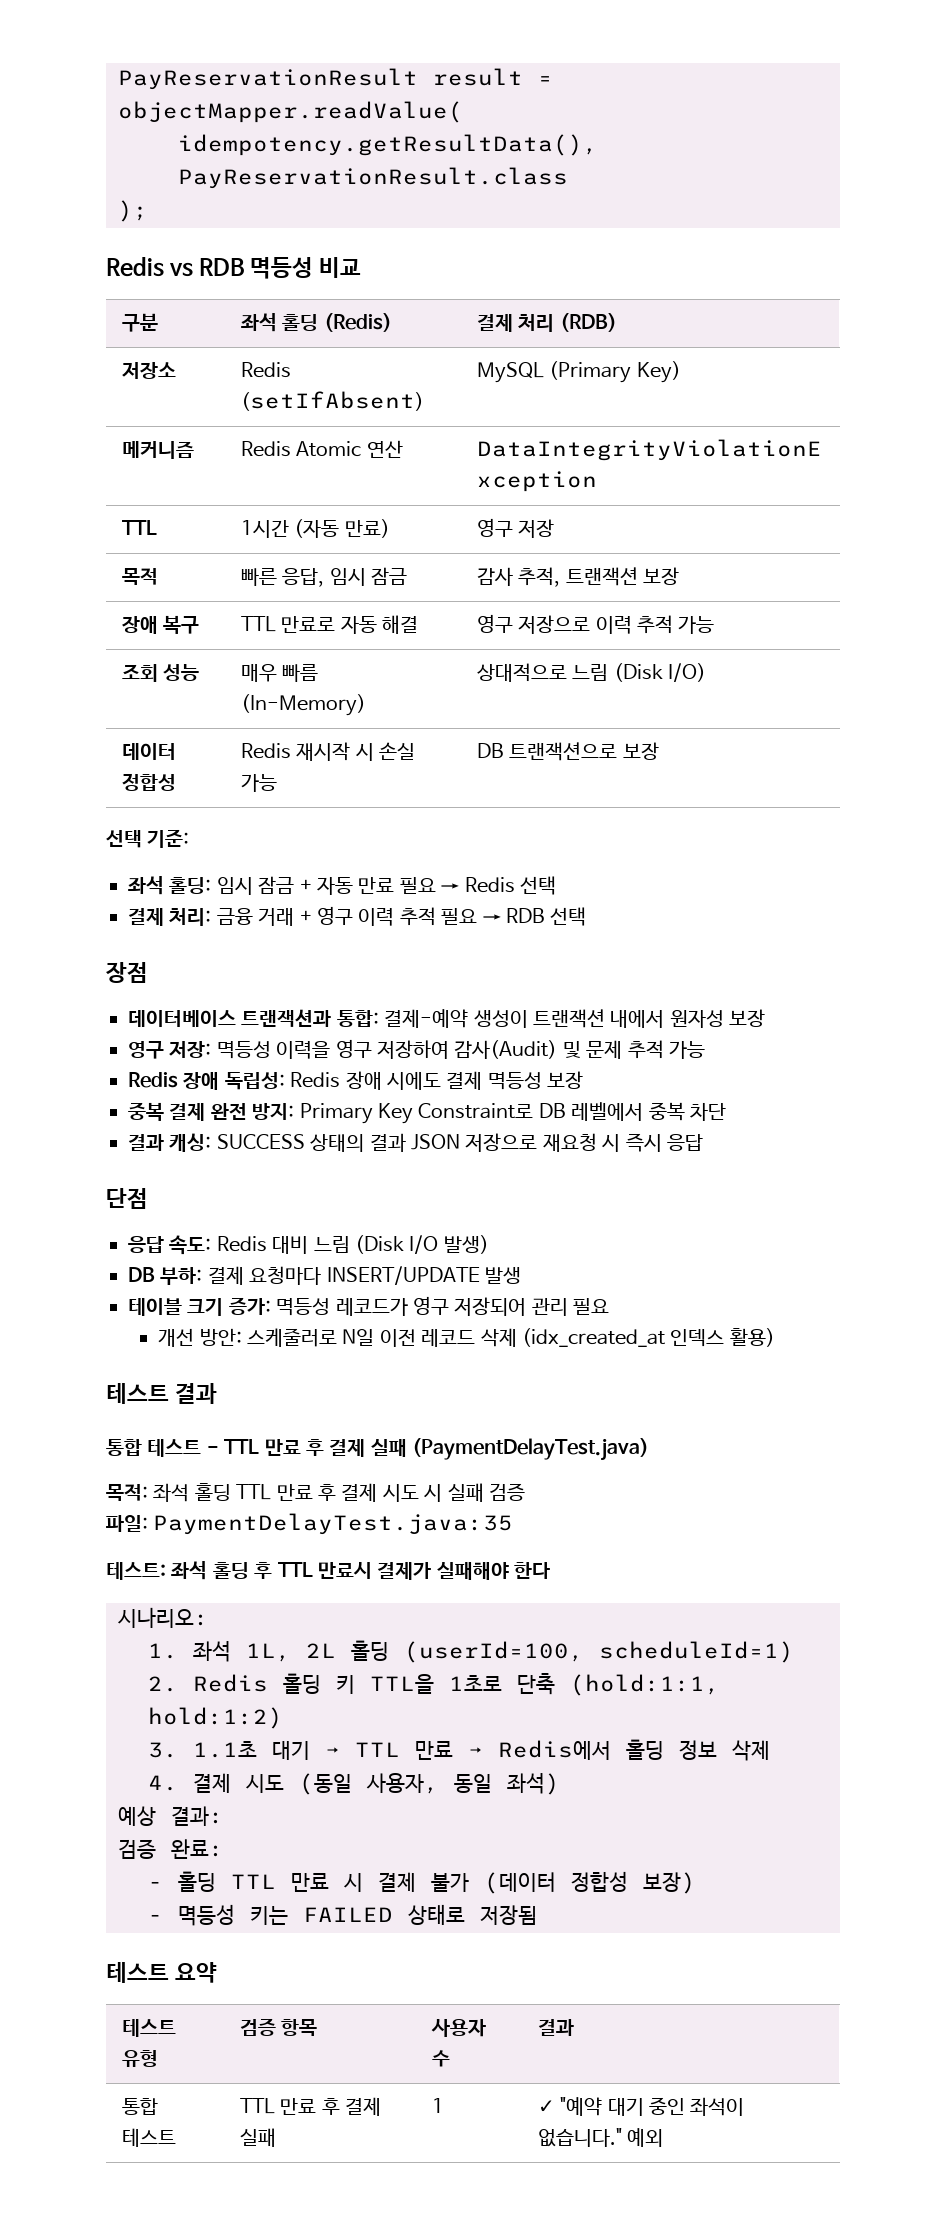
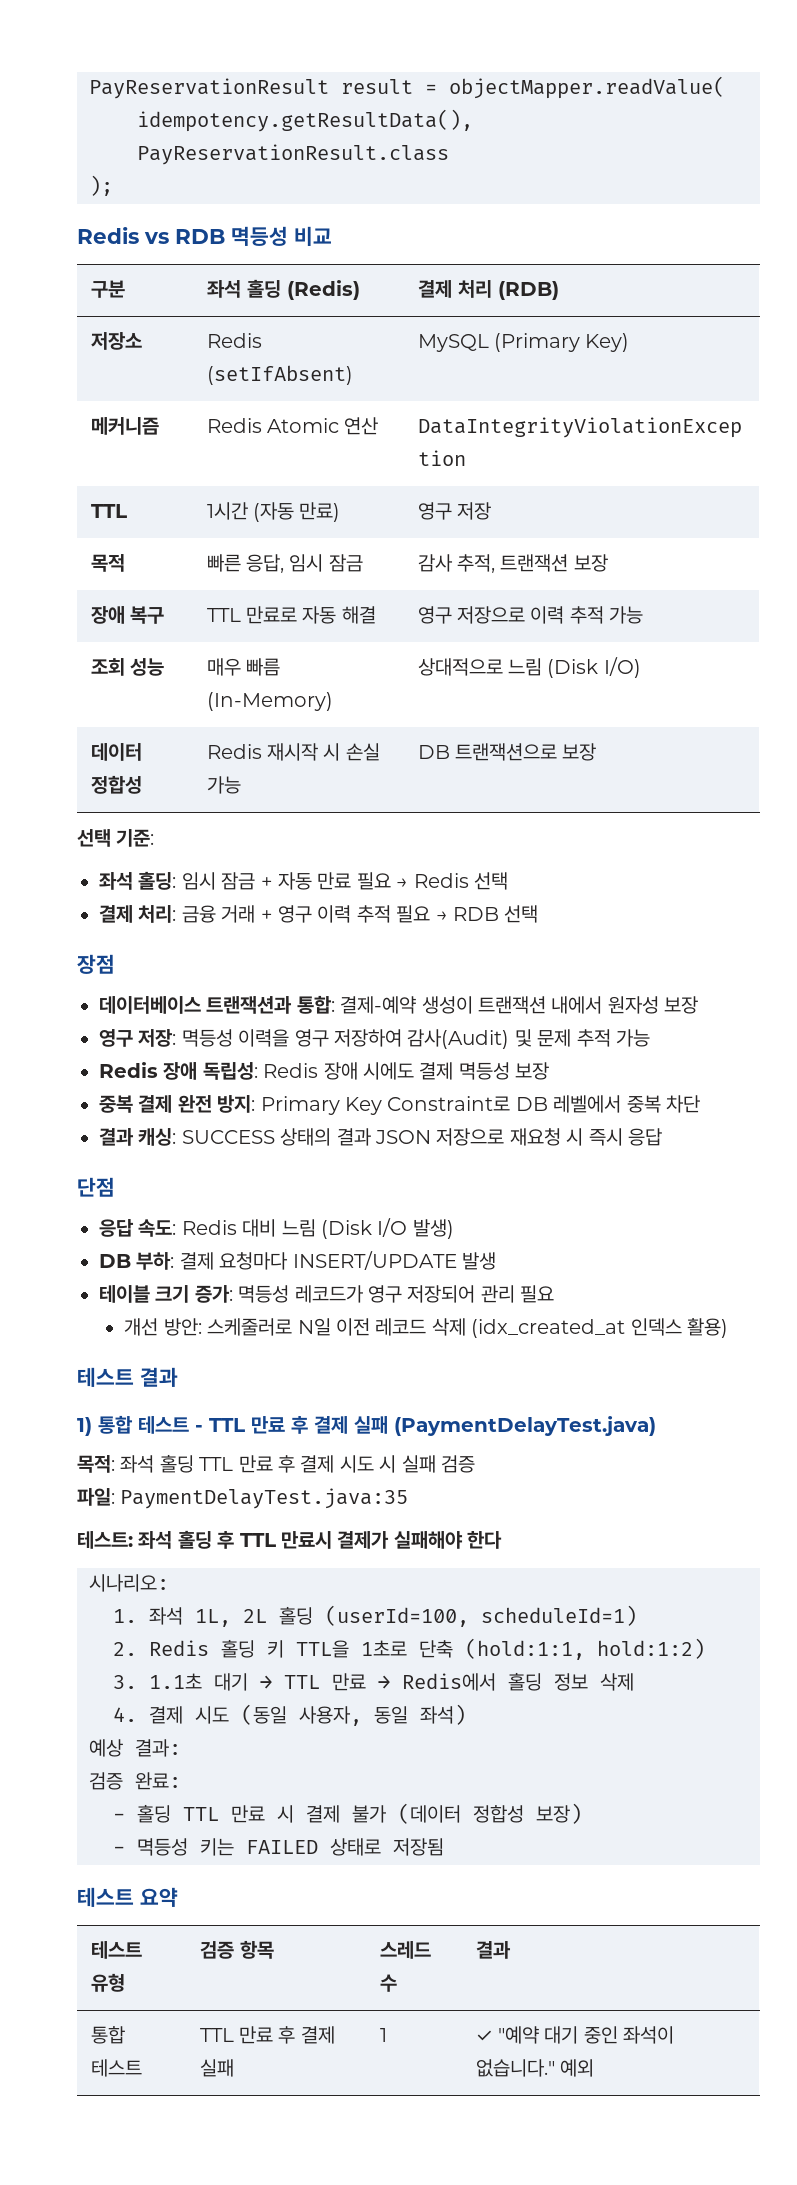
(218, 1393) none -> [77,1417,92,1436] 1)
[430,2019,486,2037] 사용자 -> [379,1941,431,1959] 스레드

